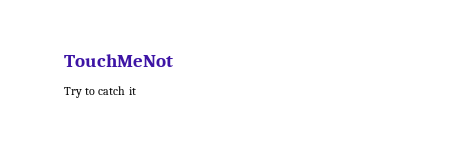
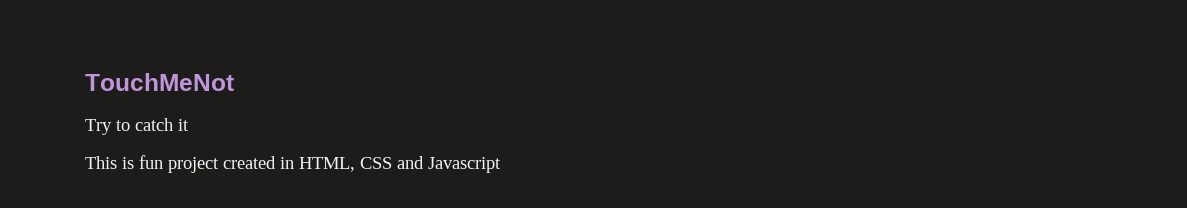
(136, 91) none -> [85,155,501,173] // This is fun project created in HTML, CSS and Javascript

